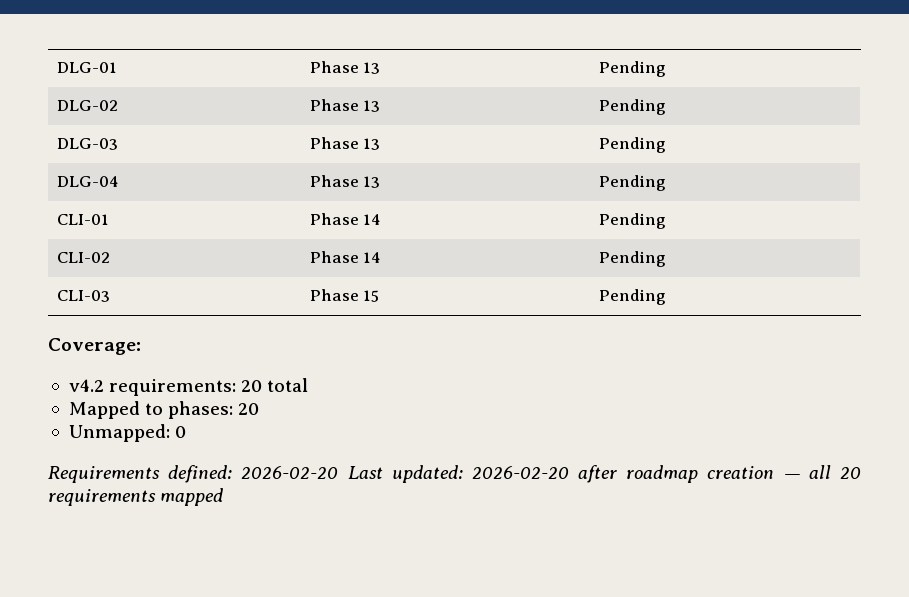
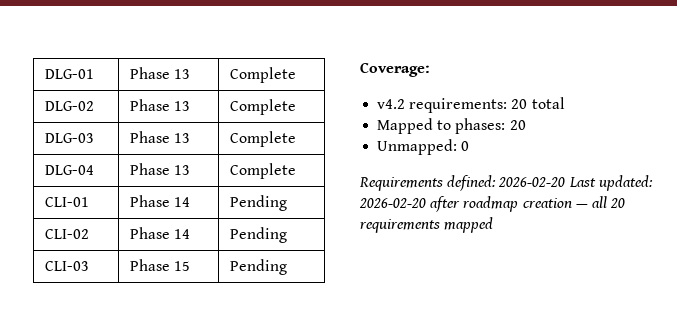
[598,61,666,77] Pending -> [229,67,296,83] Complete
[598,99,666,115] Pending -> [229,99,296,115] Complete
[598,137,666,153] Pending -> [229,131,296,147] Complete
[598,175,666,191] Pending -> [229,163,296,179] Complete

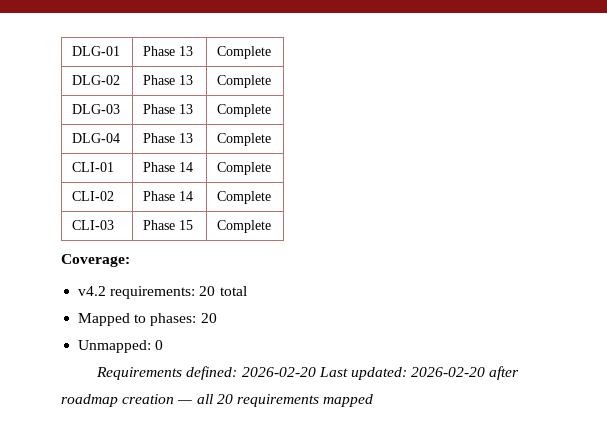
[229,195,287,211] Pending -> [217,162,272,175] Complete
[229,227,287,243] Pending -> [217,191,272,204] Complete
[229,259,287,275] Pending -> [217,220,272,233] Complete

